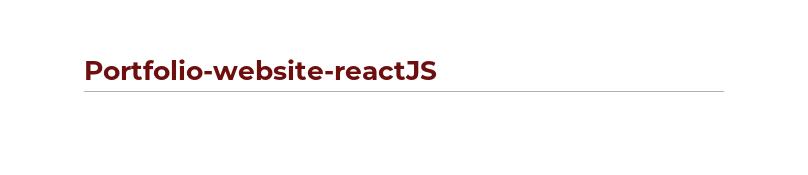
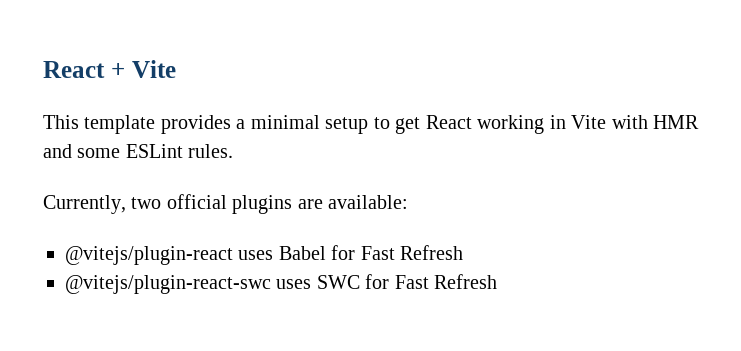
[84,59,437,80] Portfolio-website-reactJS -> [43,60,176,78] [43,115,699,134] [43,144,234,158] [43,194,408,214] [65,245,463,265] [65,274,497,294] React + Vite // This template provides a minimal setup to get React working in Vite with HMR and some ESLint rules. // Currently, two official plugins are available: // @vitejs/plugin-react uses Babel for Fast Refresh // @vitejs/plugin-react-swc uses SWC for Fast Refresh

